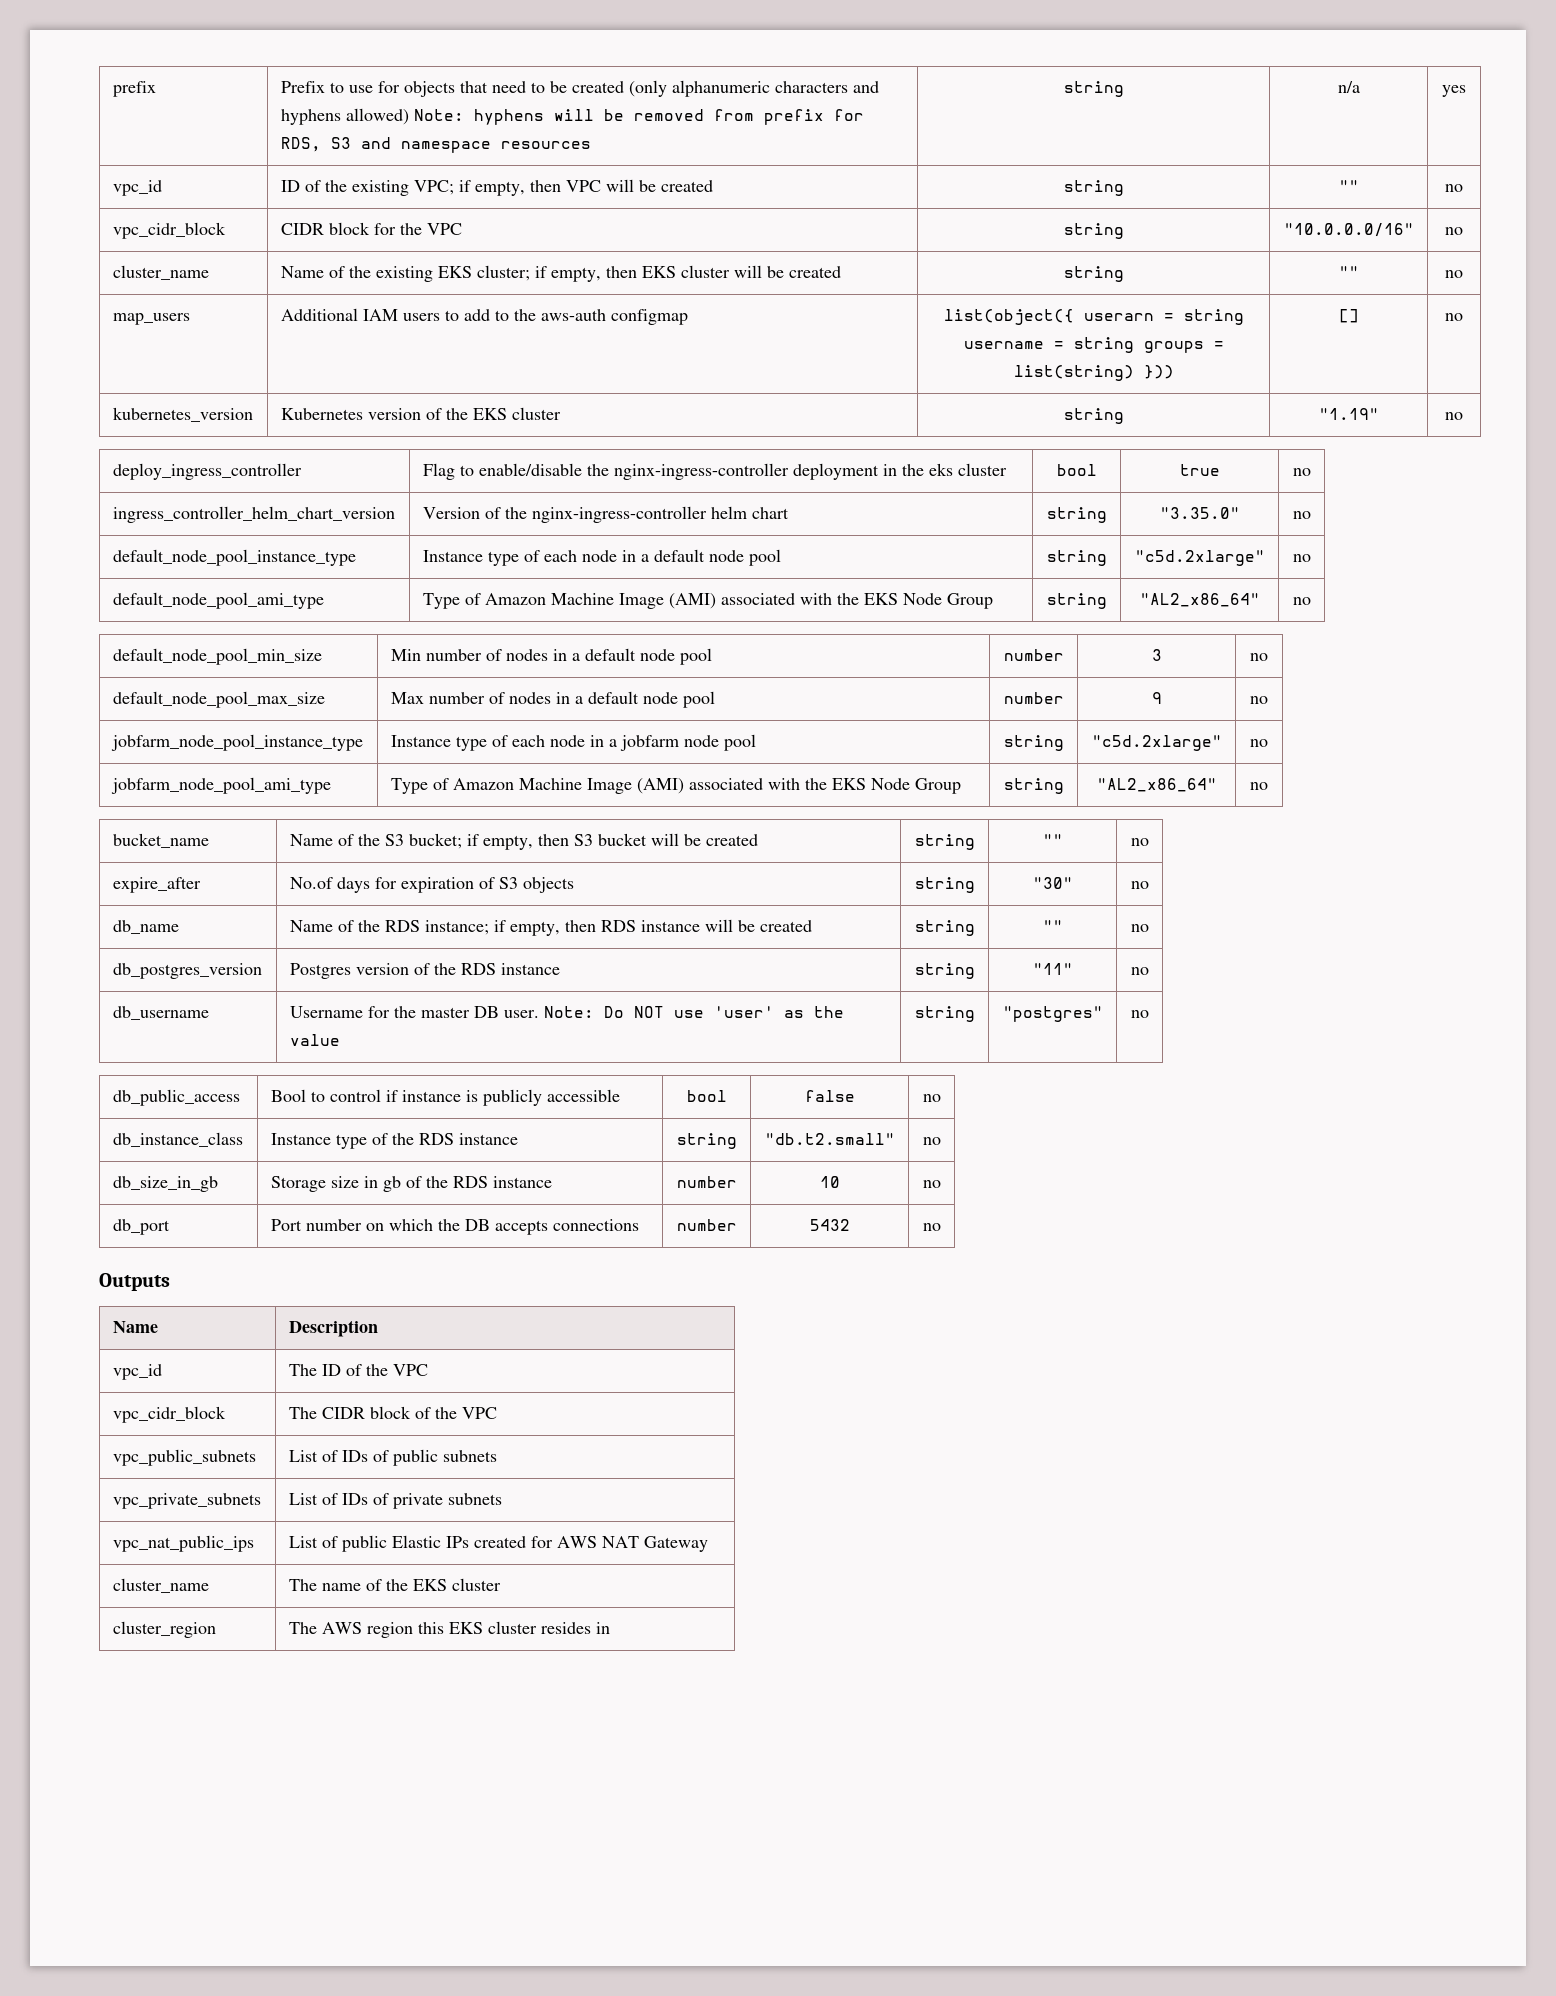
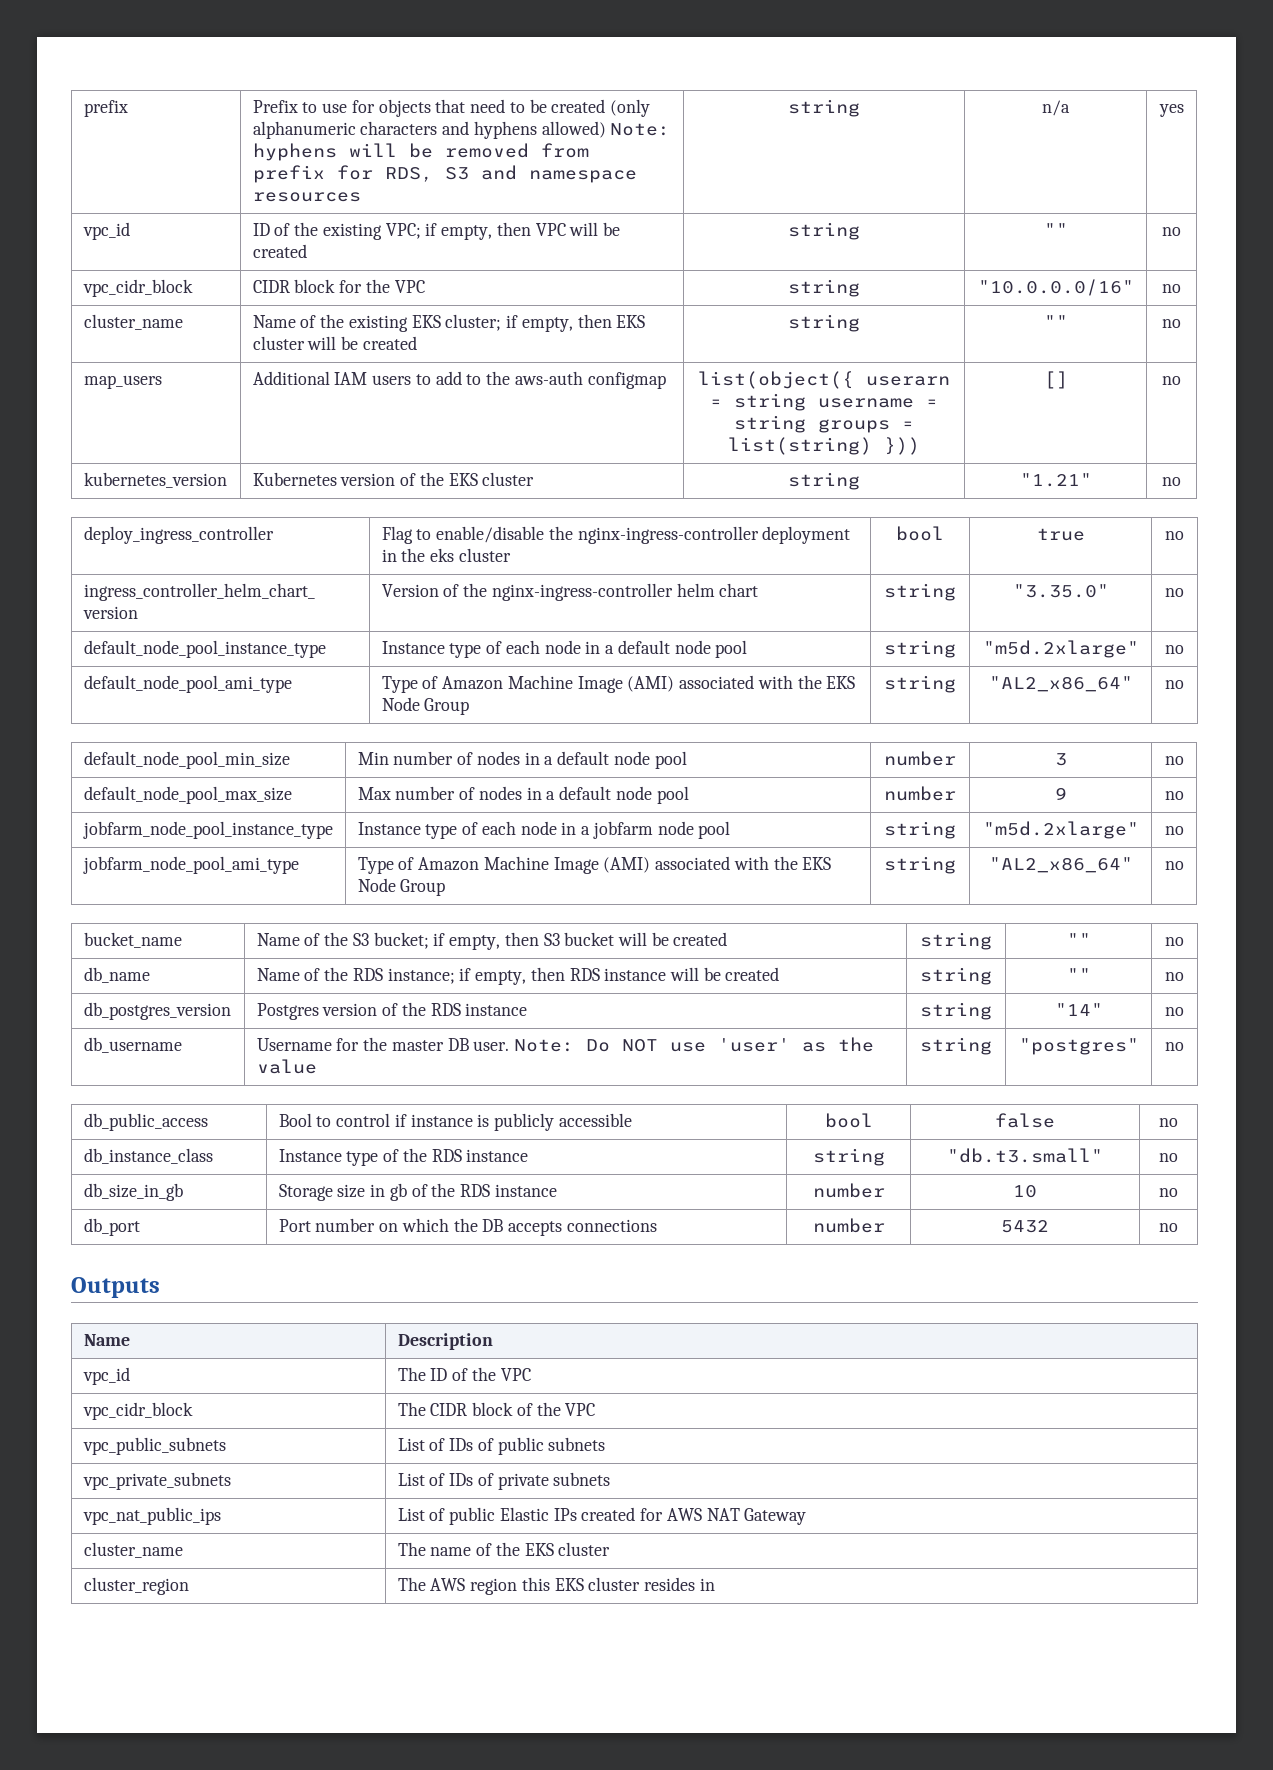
[1318,408,1379,420] "1.19" -> [1019,473,1092,487] "1.21"
[1134,550,1265,566] "c5d.2xlarge" -> [982,640,1139,658] "m5d.2xlarge"
[1091,735,1222,751] "c5d.2xlarge" -> [982,821,1139,839] "m5d.2xlarge"
[112,877,201,893] [289,877,574,893] [914,877,975,893] [1032,877,1073,889] [1130,881,1149,889] // expire_after | No.of days for expiration of S3 objects | string | "30" | no -> (1184, 941) none
[1032,963,1073,975] "11" -> [1054,1003,1103,1016] "14"
[764,1133,895,1145] "db.t2.small" -> [947,1148,1103,1163] "db.t3.small"

